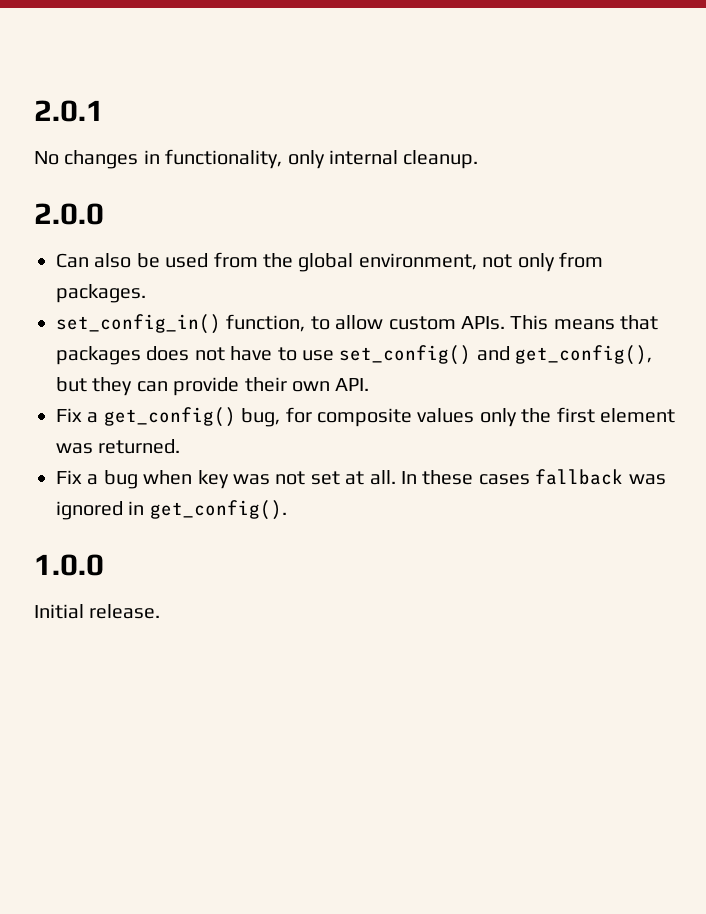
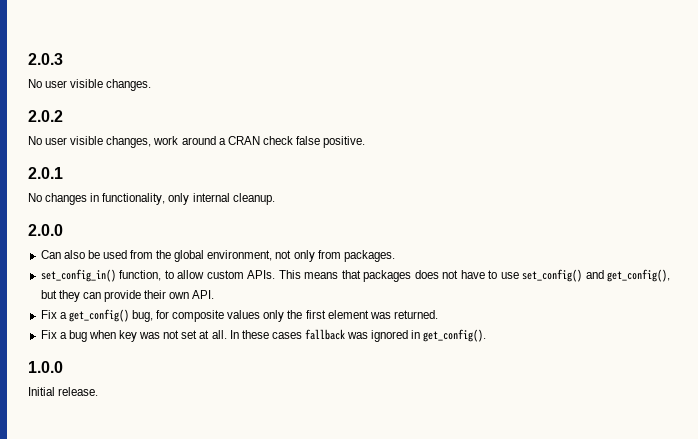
(34, 111) none -> [28,53,63,65] [28,79,152,91] [28,110,63,122] [28,136,366,148] 2.0.3 // No user visible changes. // 2.0.2 // No user visible changes, work around a CRAN check false positive. //

